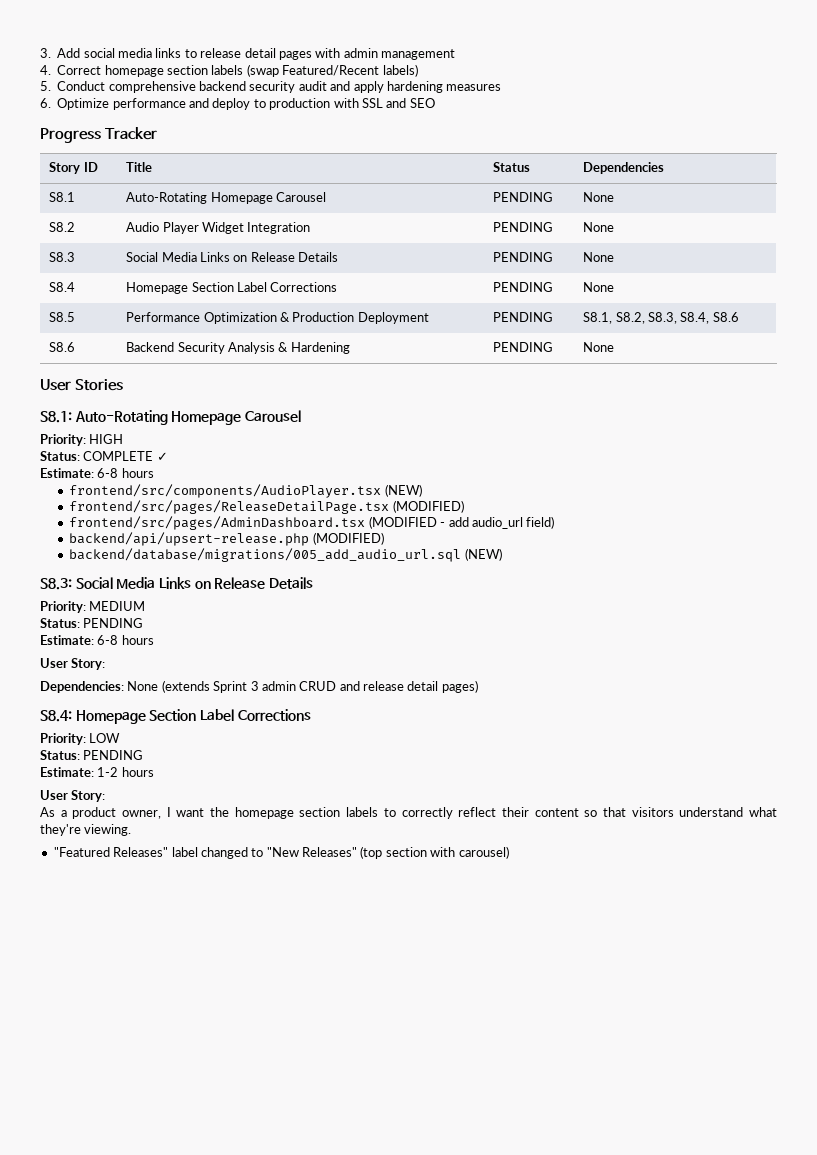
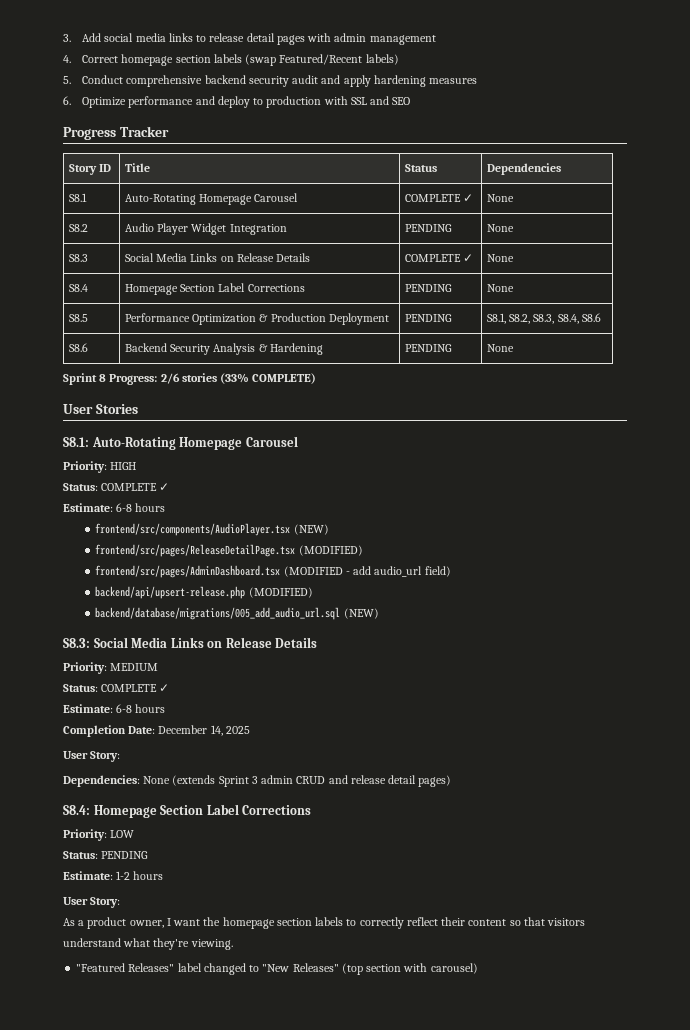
[493,192,554,202] PENDING -> [404,194,474,202] COMPLETE ✓
[493,252,554,262] PENDING -> [404,254,474,262] COMPLETE ✓
(615, 347) none -> [63,373,317,385] // Sprint 8 Progress: 2/6 stories (33% COMPLETE)
[83,618,144,628] [40,635,154,645] PENDING // Estimate: 6-8 hours -> [101,684,170,692] [63,704,166,713] [63,725,250,737] COMPLETE ✓ // Estimate: 6-8 hours // Completion Date: December 14, 2025

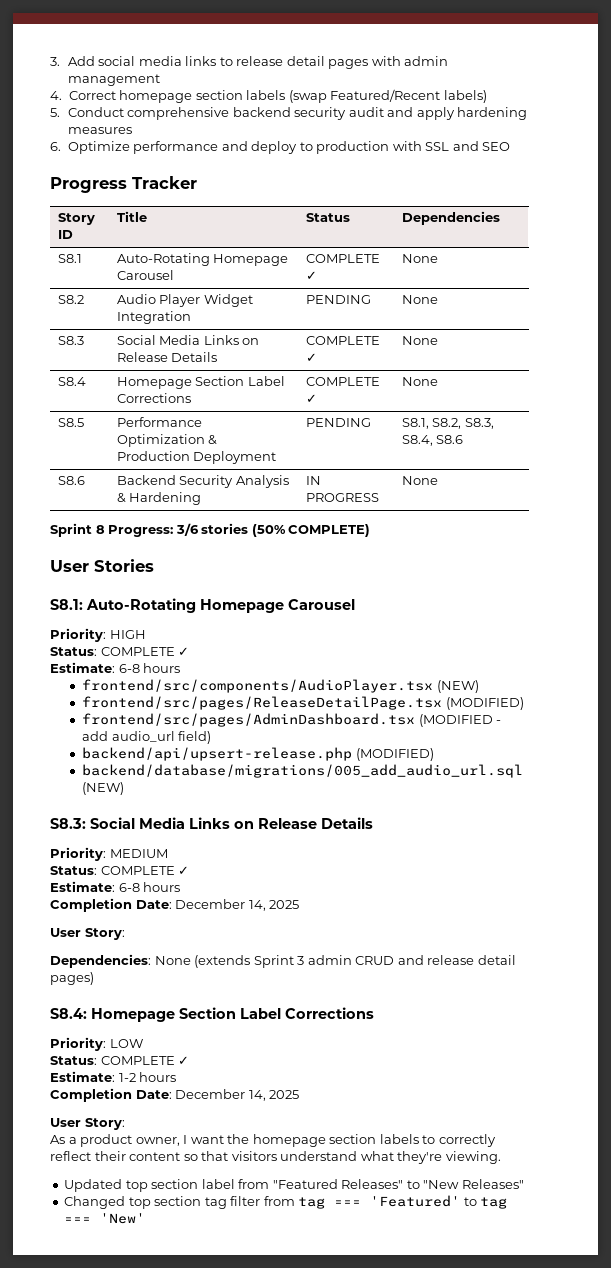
[404,284,452,292] PENDING -> [305,377,380,386] [305,394,317,403] COMPLETE ✓
[404,344,452,352] PENDING -> [305,476,321,485] [305,493,379,502] IN PROGRESS
[160,373,250,384] 2/6 stories (33% -> [175,523,286,537] 3/6 stories (50%
[101,851,149,859] PENDING -> [100,1056,190,1065] COMPLETE ✓
(164, 875) none -> [50,1088,300,1102] // Completion Date: December 14, 2025
[76,963,478,975] "Featured Releases" label changed to "New Releases" (top section with carousel) -> [64,1179,524,1192] [64,1195,508,1209] [64,1213,146,1224] Updated top section label from "Featured Releases" to "New Releases" // Changed top section tag filter from tag === 'Featured' to tag === 'New'

